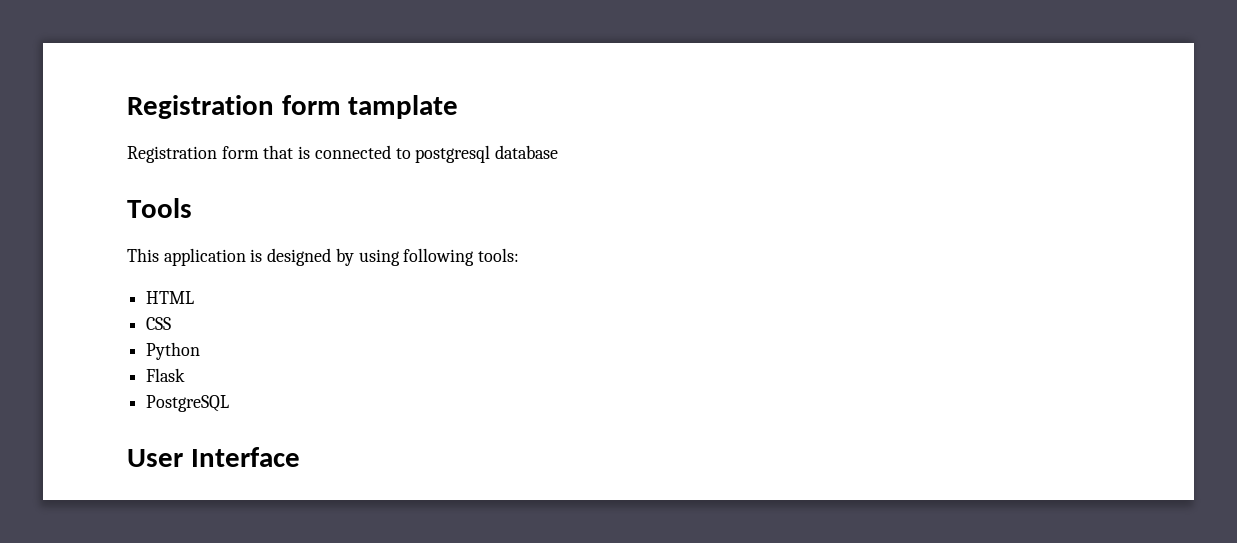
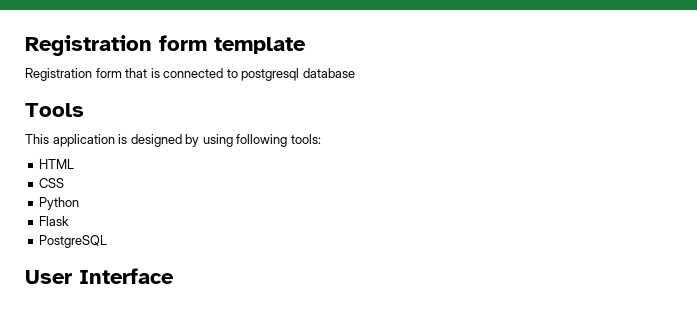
[127,95,459,119] Registration form tamplate -> [25,35,306,56] Registration form template

